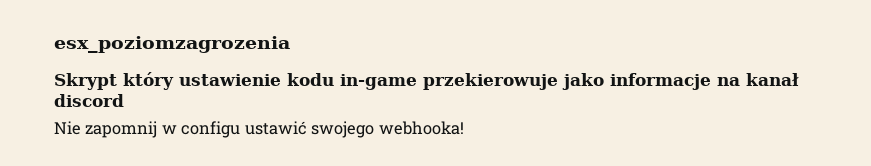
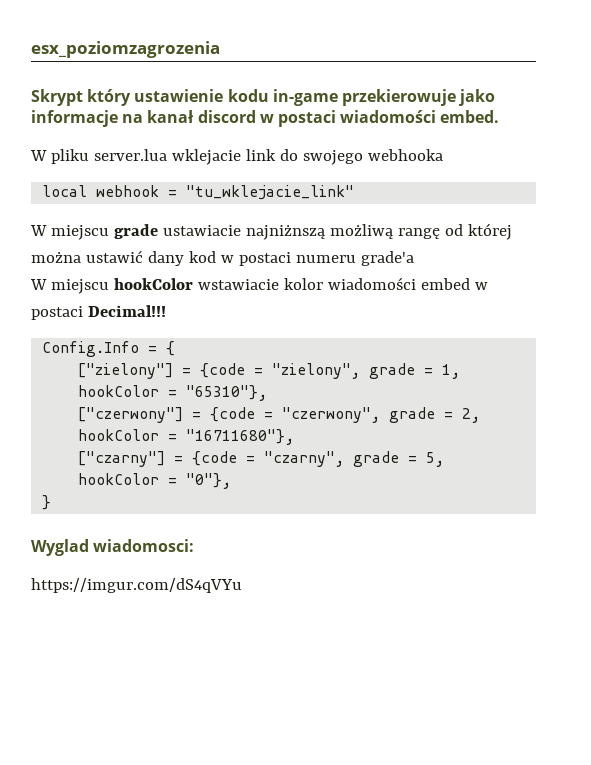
[54,121,464,138] // Nie zapomnij w configu ustawić swojego webhooka! -> [259,110,500,127] [30,149,443,165] [42,185,355,200] [30,223,512,240] [31,250,414,266] [30,277,488,294] [31,305,166,320] [42,341,176,357] [78,363,461,379] [78,385,268,401] [78,407,481,423] [78,429,295,445] [78,451,445,467] [78,473,232,489] [42,495,52,510] [31,539,195,556] [31,578,242,593] w postaci wiadomości embed. // W pliku server.lua wklejacie link do swojego webhooka // local webhook = "tu_wklejacie_link" // W miejscu grade ustawiacie najniżnszą możliwą rangę od której można ustawić dany kod w postaci numeru grade'a // W miejscu hookColor wstawiacie kolor wiadomości embed w postaci Decimal!!! // Config.Info = { // ["zielony"] = {code = "zielony", grade = 1, hookColor = "65310"}, // ["czerwony"] = {code = "czerwony", grade = 2, hookColor = "16711680"}, // ["czarny"] = {code = "czarny", grade = 5, hookColor = "0"}, // } // Wyglad wiadomosci: // https://imgur.com/dS4qVYu

